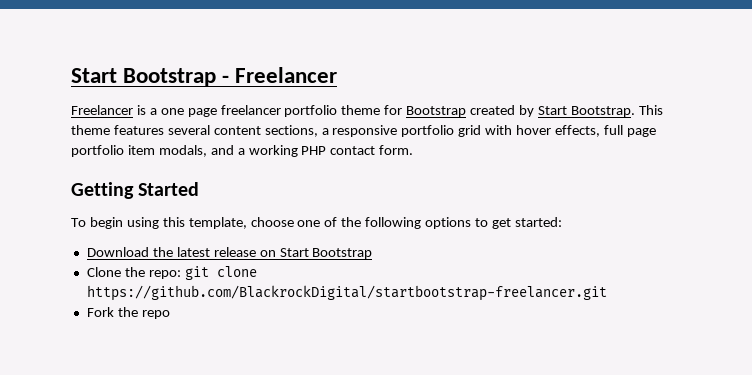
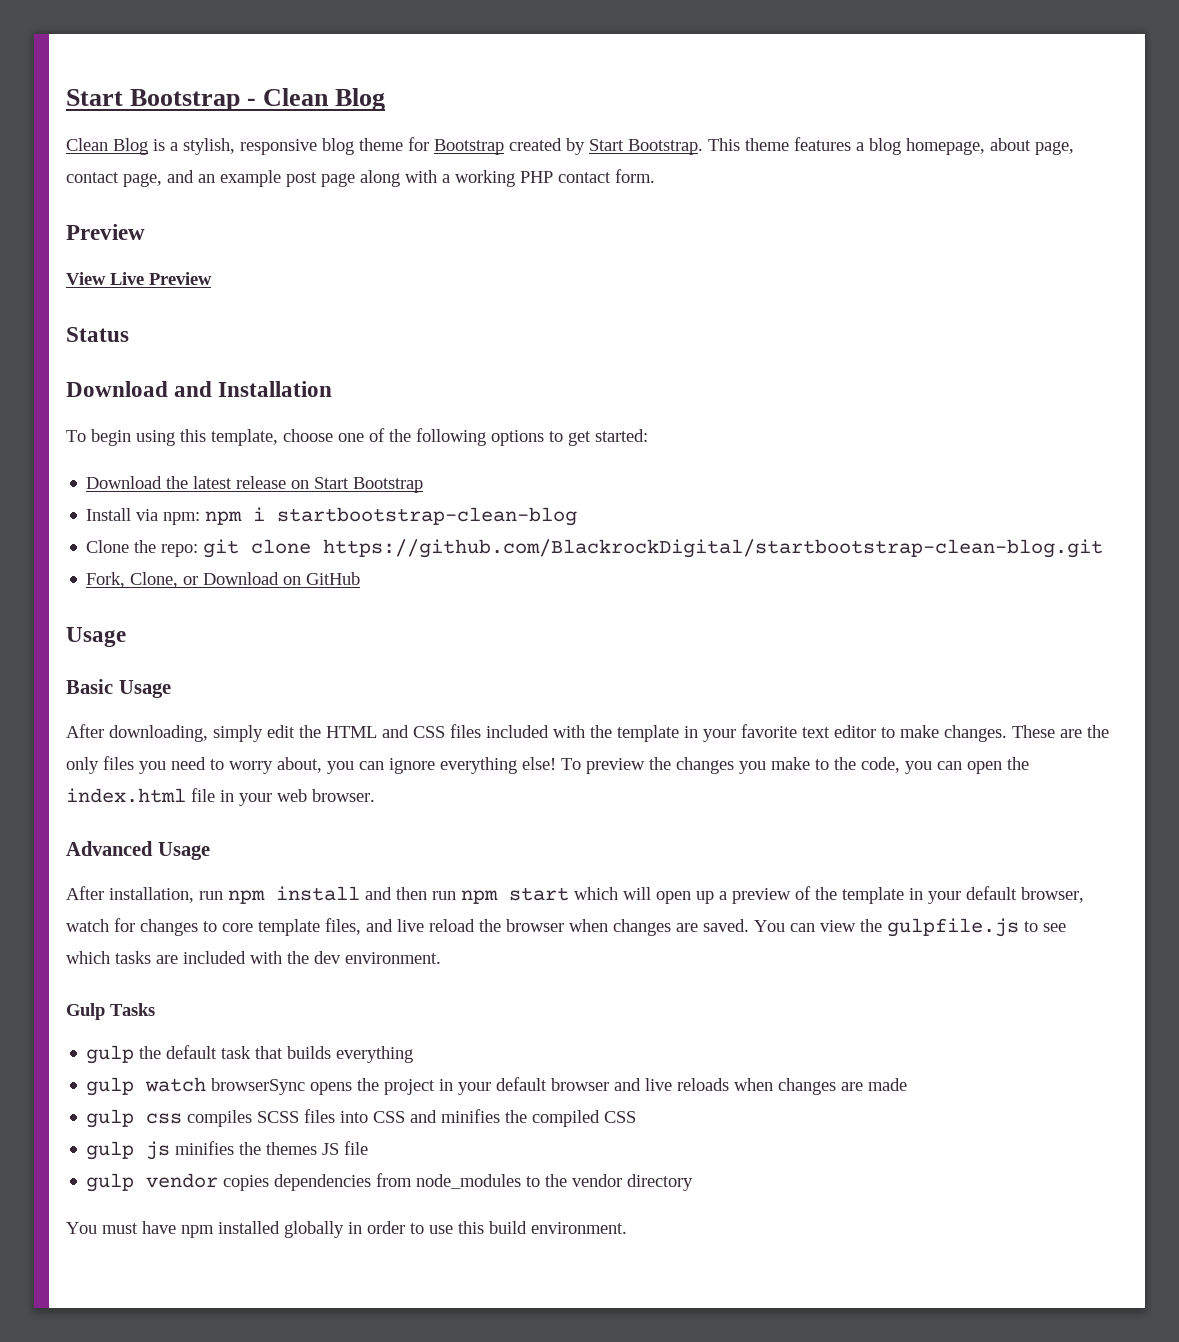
[235,67,338,83] [71,105,338,117] Freelancer // Freelancer is a one page freelancer portfolio -> [263,88,386,111] [66,138,354,155] Clean Blog // Clean Blog is a stylish, responsive blog
[167,125,656,137] [71,145,234,157] several content sections, a responsive portfolio grid with hover effects, full page portfolio item modals, and -> [856,138,1074,155] [66,170,437,187] a blog homepage, about page, contact page, and an example post page along with
[71,182,200,199] Getting Started -> [66,224,145,240] [66,272,212,285] [66,327,129,342] [66,381,333,397] Preview // View Live Preview // Status // Download and Installation
(373, 253) none -> [86,507,578,526] // Install via npm: npm i startbootstrap-clean-blog
[86,285,607,301] [86,307,170,319] https://github.com/BlackrockDigital/startbootstrap-freelancer.git // Fork the repo -> [323,539,1104,558] [86,572,361,588] [66,627,126,647] [66,679,171,698] [66,724,1109,742] [66,756,1029,774] [66,788,375,806] [66,841,210,860] [66,886,1084,904] [66,918,1066,937] [66,951,441,964] [66,1003,155,1020] [86,1045,414,1064] [86,1077,908,1096] [86,1109,637,1128] [86,1141,369,1160] [86,1173,694,1192] [66,1221,627,1238] https://github.com/BlackrockDigital/startbootstrap-clean-blog.git // Fork, Clone, or Download on GitHub // Usage // Basic Usage // After downloading, simply edit the HTML and CSS files included with the template in your favorite text editor to make changes. These are the only files you need to worry about, you can ignore everything else! To preview the changes you make to the code, you can open the index.html file in your web browser. // Advanced Usage // After installation, run npm install and then run npm start which will open up a preview of the template in your default browser, watch for changes to core template files, and live reload the browser when changes are saved. You can view the gulpfile.js to see which tasks are included with the dev environment. // Gulp Tasks // gulp the default task that builds everything // gulp watch browserSync opens the project in your default browser and live reloads when changes are made // gulp css compiles SCSS files into CSS and minifies the compiled CSS // gulp js minifies the themes JS file // gulp vendor copies dependencies from node_modules to the vendor directory // You must have npm installed globally in order to use this build environment.

